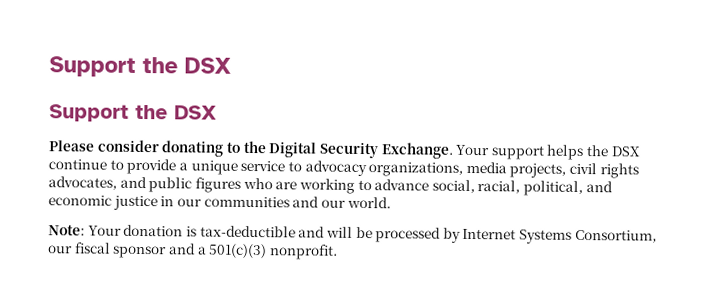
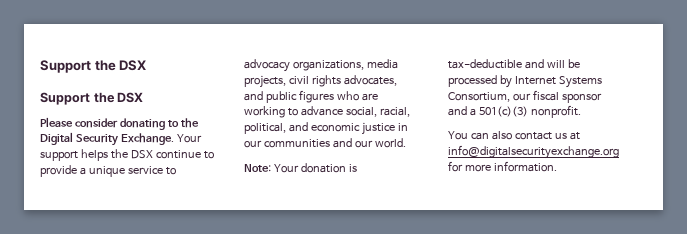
(338, 252) none -> [448,131,580,140] [448,145,619,159] [448,161,557,172] // You can also contact us at info@digitalsecurityexchange.org for more information.

